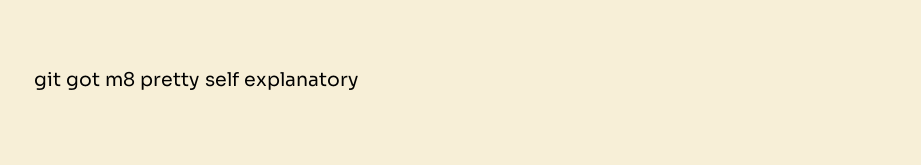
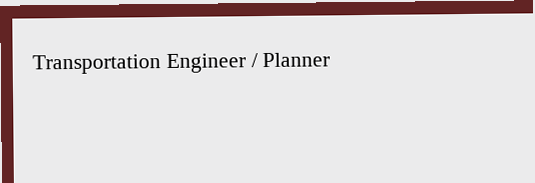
[34,71,358,90] git got m8 pretty self explanatory -> [32,52,331,75] Transportation Engineer / Planner

